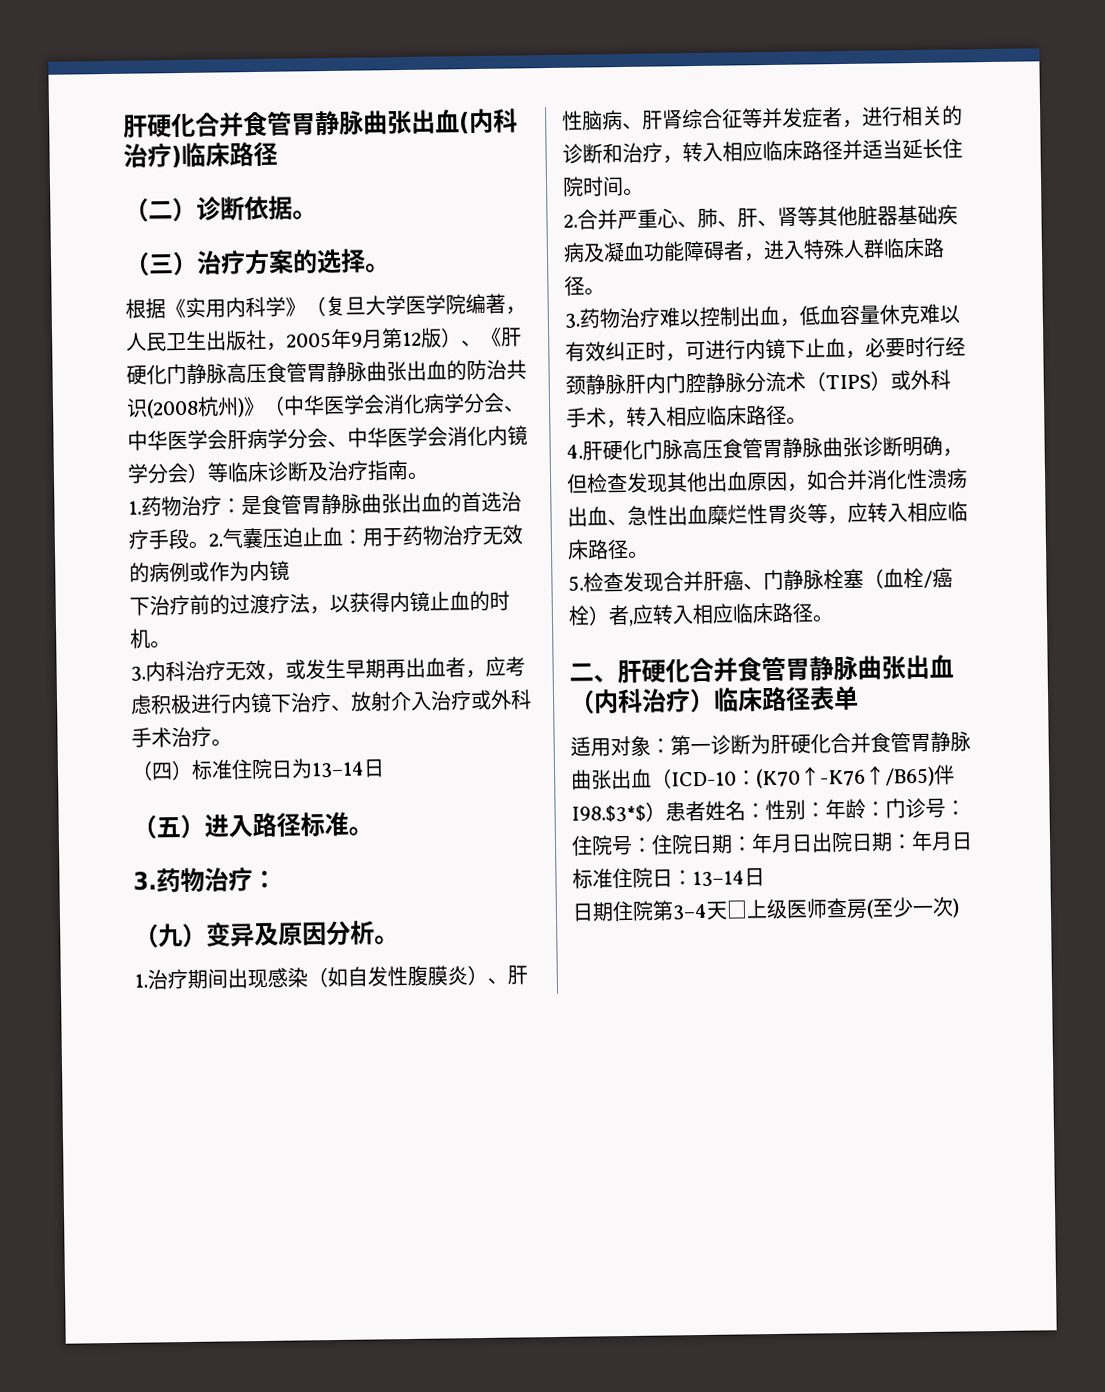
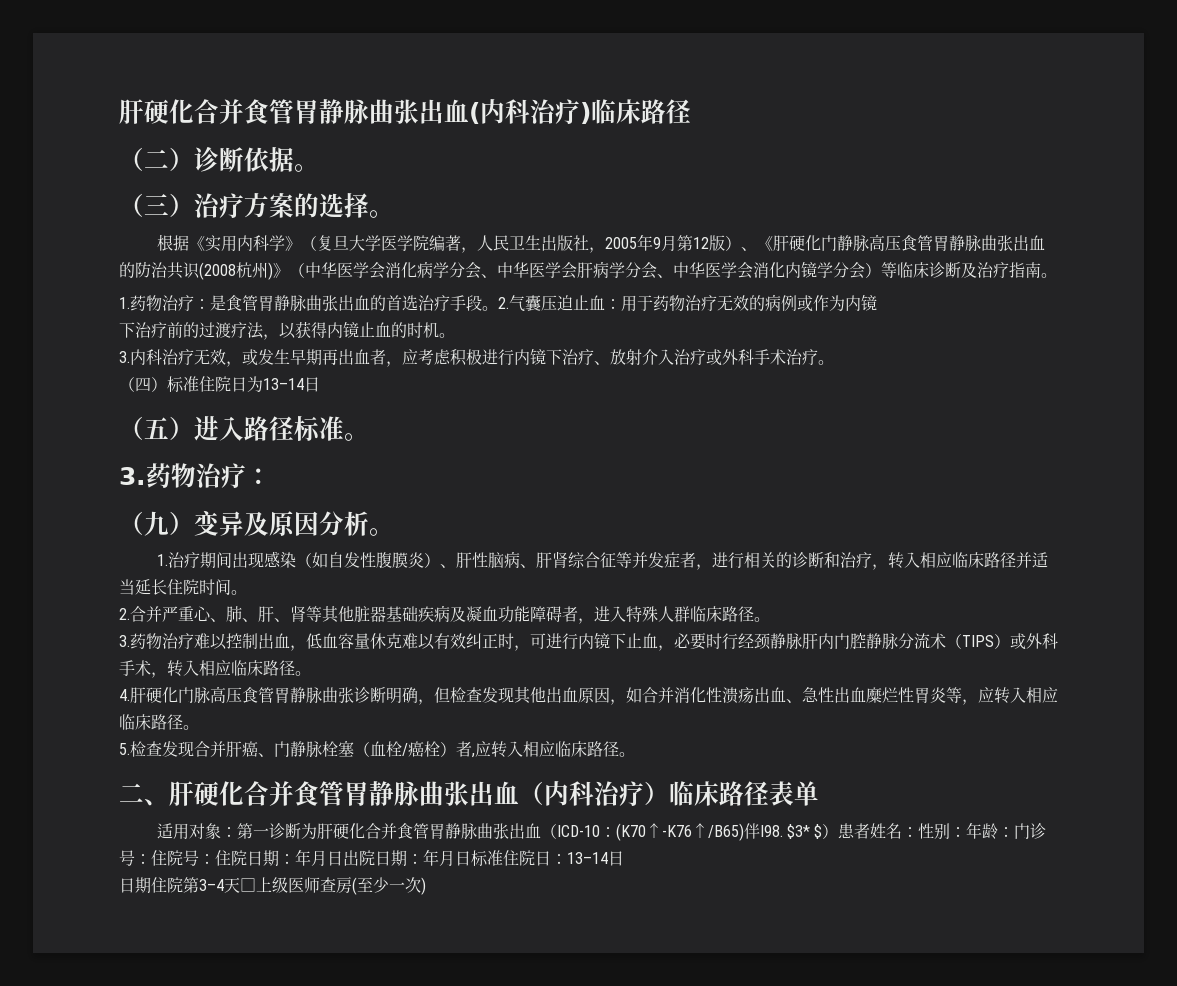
[571,804,646,823] I98.$3*$ -> [759,824,823,839] I98. $3* $

